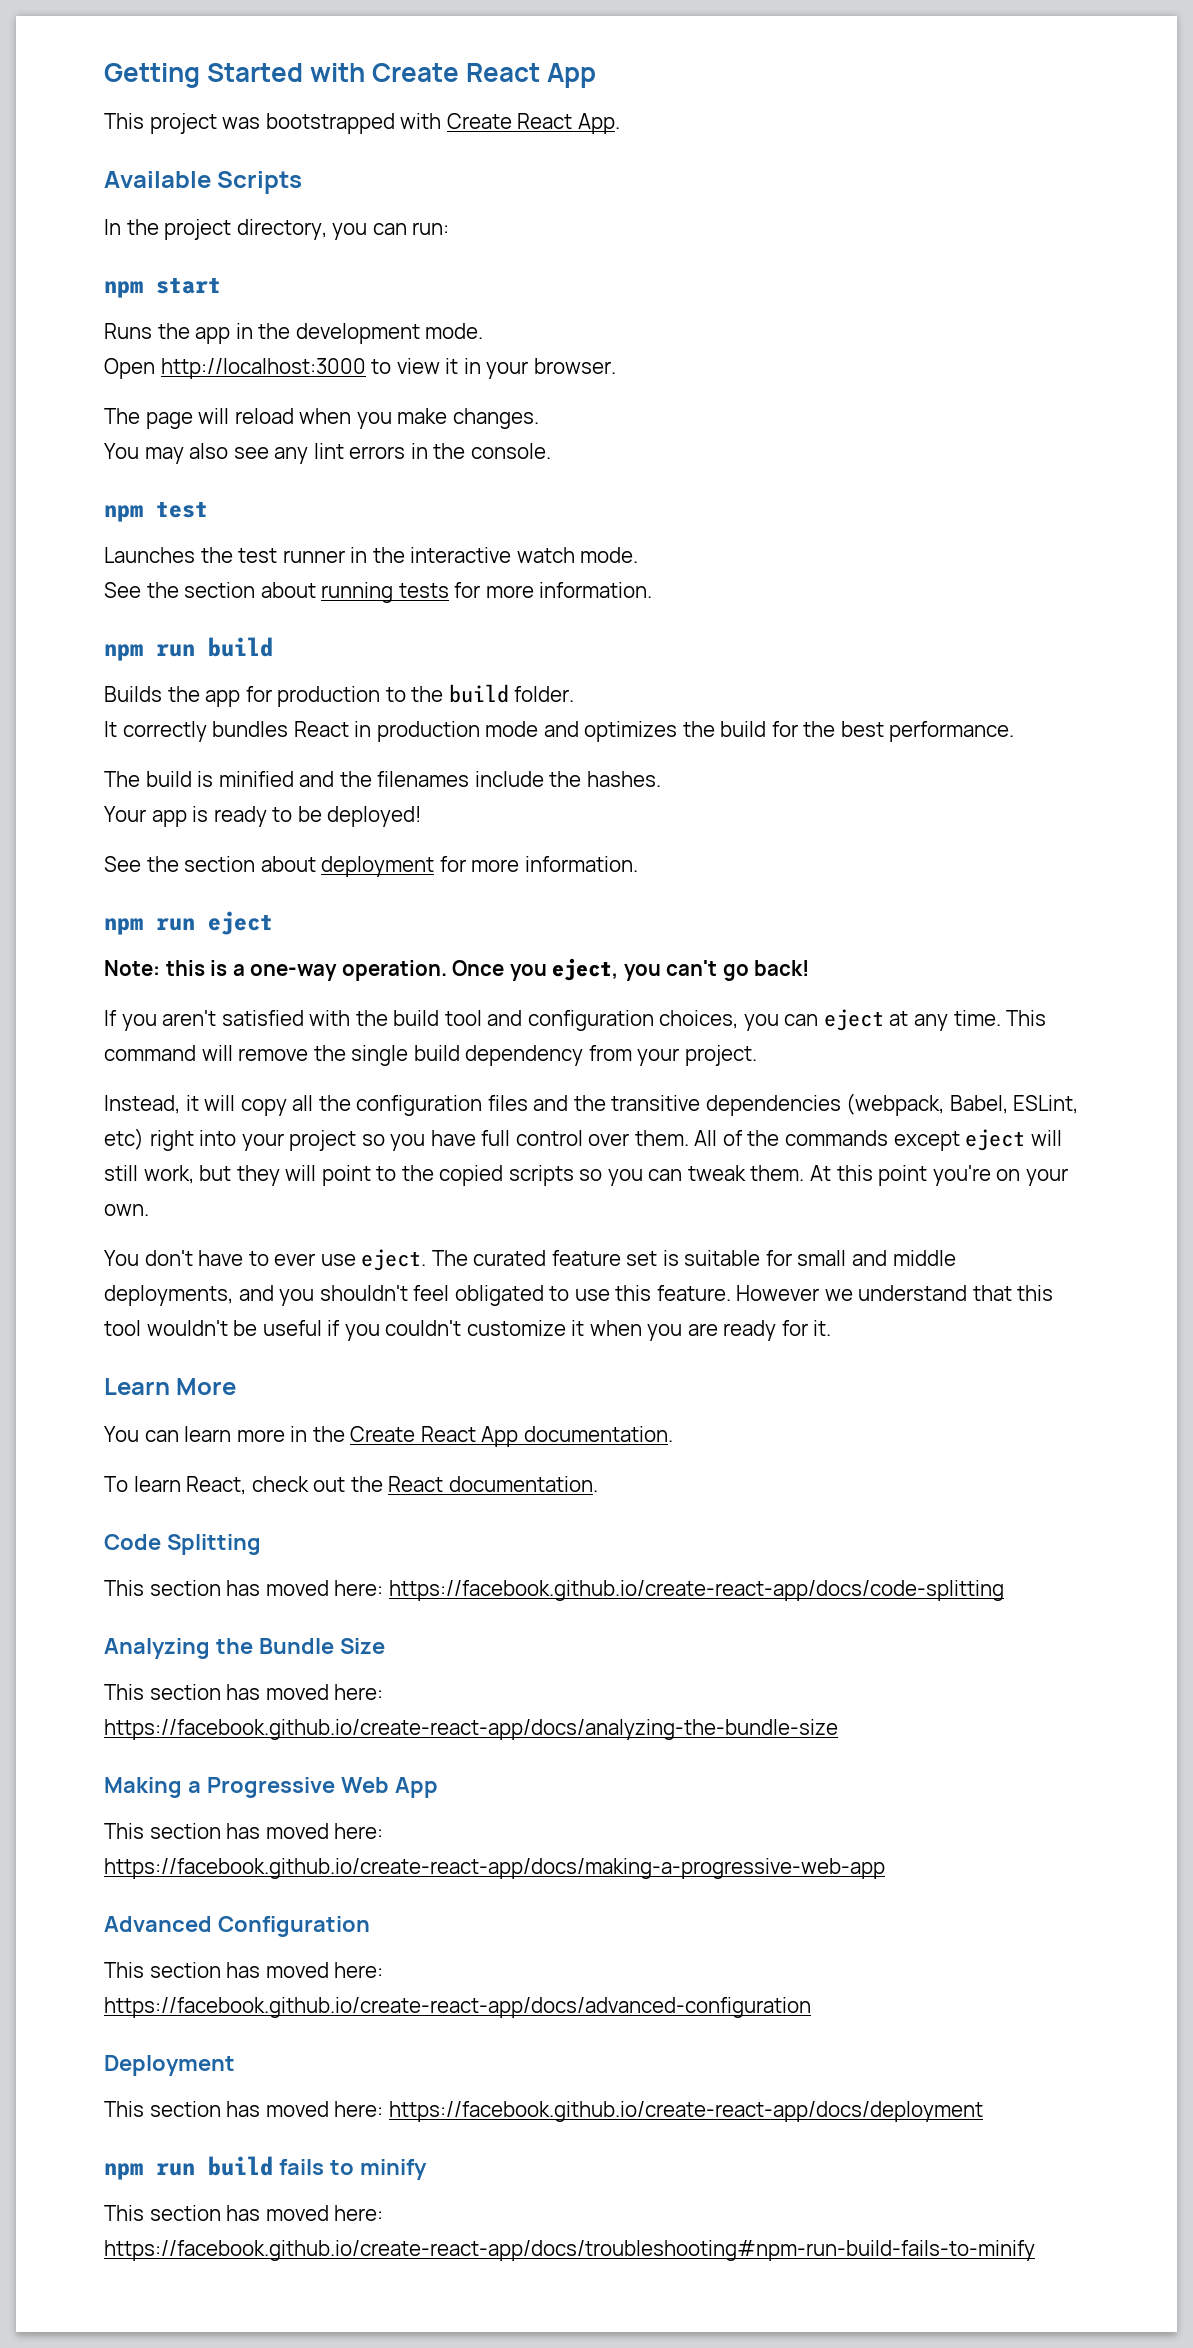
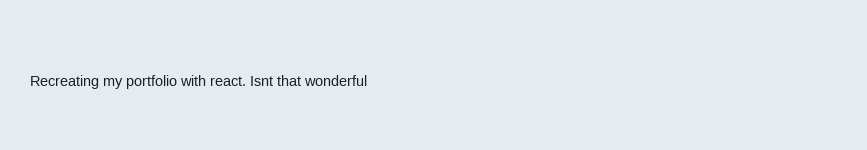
[104,63,597,88] [104,113,620,134] [104,171,303,194] [104,219,450,240] [104,278,221,298] [104,323,484,344] [104,358,616,379] [104,408,539,429] [104,443,551,464] [104,502,208,522] [104,547,639,563] [104,582,653,603] [104,637,273,661] [104,684,575,707] [104,721,1015,742] [104,771,661,787] [104,806,422,827] [104,856,638,877] [104,911,273,935] [104,958,810,981] [104,1009,1047,1031] [104,1045,757,1066] [104,1093,1079,1116] [104,1128,1062,1151] [104,1165,1068,1186] [104,1204,149,1216] [104,1249,956,1271] [104,1285,1054,1306] [104,1320,832,1341] [104,1378,237,1395] [104,1426,673,1447] [104,1476,598,1495] [104,1534,261,1555] [104,1580,1004,1601] [104,1638,385,1659] [104,1684,384,1700] [104,1719,838,1740] [104,1777,438,1798] [104,1823,384,1839] [104,1858,885,1879] [104,1916,370,1937] [104,1962,384,1978] [104,1997,811,2018] [104,2055,235,2076] [104,2101,983,2122] [104,2156,427,2180] [104,2205,384,2221] [104,2240,1035,2261] Getting Started with Create React App // This project was bootstrapped with Create React App. // Available Scripts // In the project directory, you can run: // npm start // Runs the app in the development mode. // Open http://localhost:3000 to view it in your browser. // The page will reload when you make changes. // You may also see any lint errors in the console. // npm test // Launches the test runner in the interactive watch mode. // See the section about running tests for more information. // npm run build // Builds the app for production to the build folder. // It correctly bundles React in production mode and optimizes the build for the best performance. // The build is minified and the filenames include the hashes. // Your app is ready to be deployed! // See the section about deployment for more information. // npm run eject // Note: this is a one-way operation. Once you eject, you can't go back! // If you aren't satisfied with the build tool and configuration choices, you can eject at any time. This command will remove the single build dependency from your project. // Instead, it will copy all the configuration files and the transitive dependencies (webpack, Babel, ESLint, etc) right into your project so you have full control over them. All of the commands except eject will still work, but they will point to the copied scripts so you can tweak them. At this point you're on your own. // You don't have to ever use eject. The curated feature set is suitable for small and middle deployments, and you shouldn't feel obligated to use this feature. However we understand that this tool wouldn't be useful if you couldn't customize it when you are ready for it. // Learn More // You can learn more in the Create React App documentation. // To learn React, check out the React documentation. // Code Splitting // This section has moved here: https://facebook.github.io/create-react-app/docs/code-splitting // Analyzing the Bundle Size // This section has moved here: https://facebook.github.io/create-react-app/docs/analyzing-the-bundle-size // Making a Progressive Web App // This section has moved here: https://facebook.github.io/create-react-app/docs/making-a-progressive-web-app // Advanced Configuration // This section has moved here: https://facebook.github.io/create-react-app/docs/advanced-configuration // Deployment // This section has moved here: https://facebook.github.io/create-react-app/docs/deployment // npm run build fails to minify // This section has moved here: https://facebook.github.io/create-react-app/docs/troubleshooting#npm-run-build-fails-to-minify -> [30,75,367,89] Recreating my portfolio with react. Isnt that wonderful

